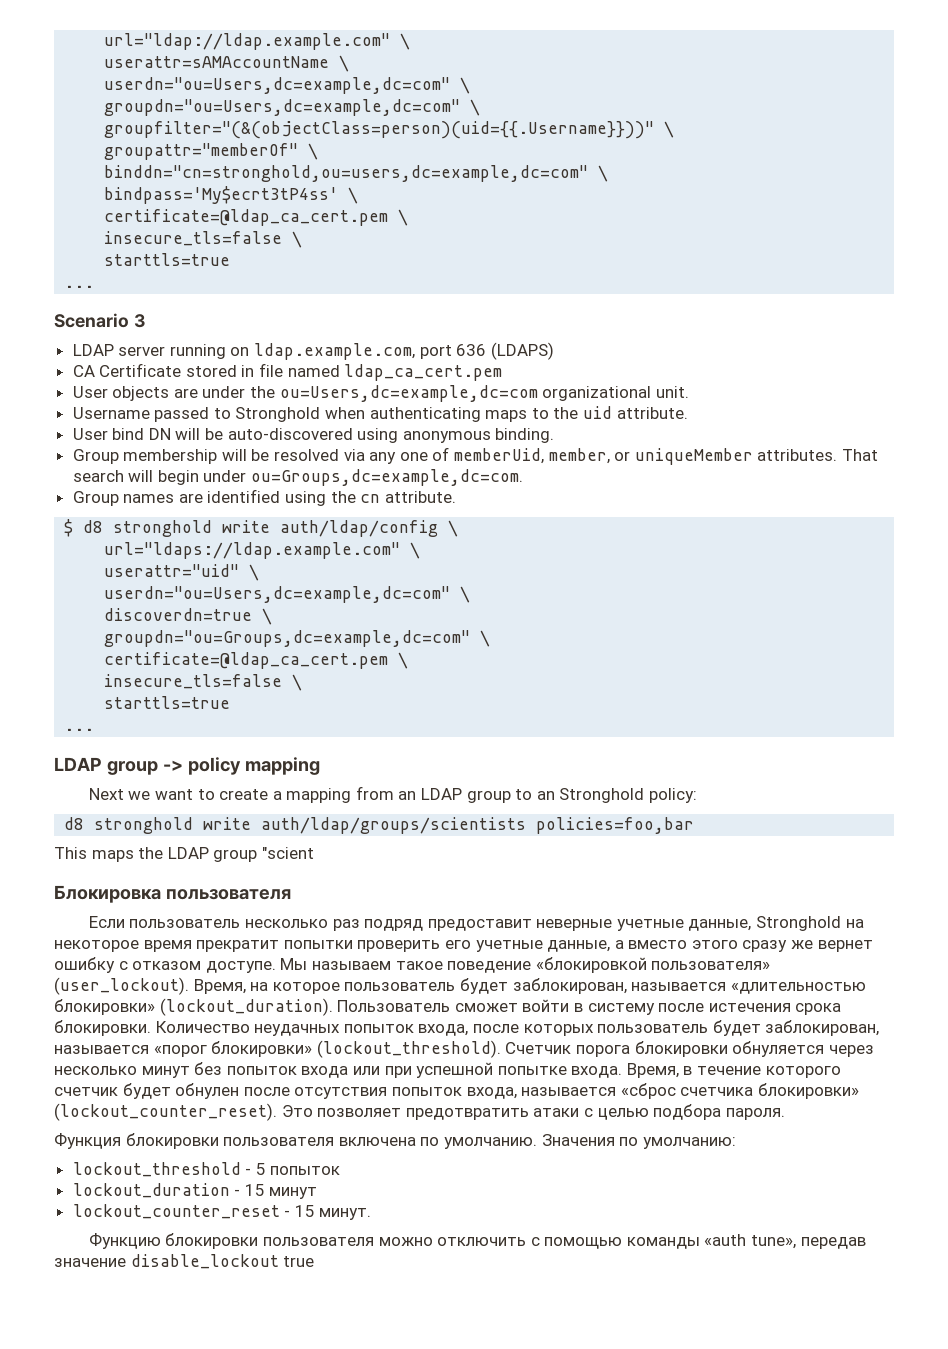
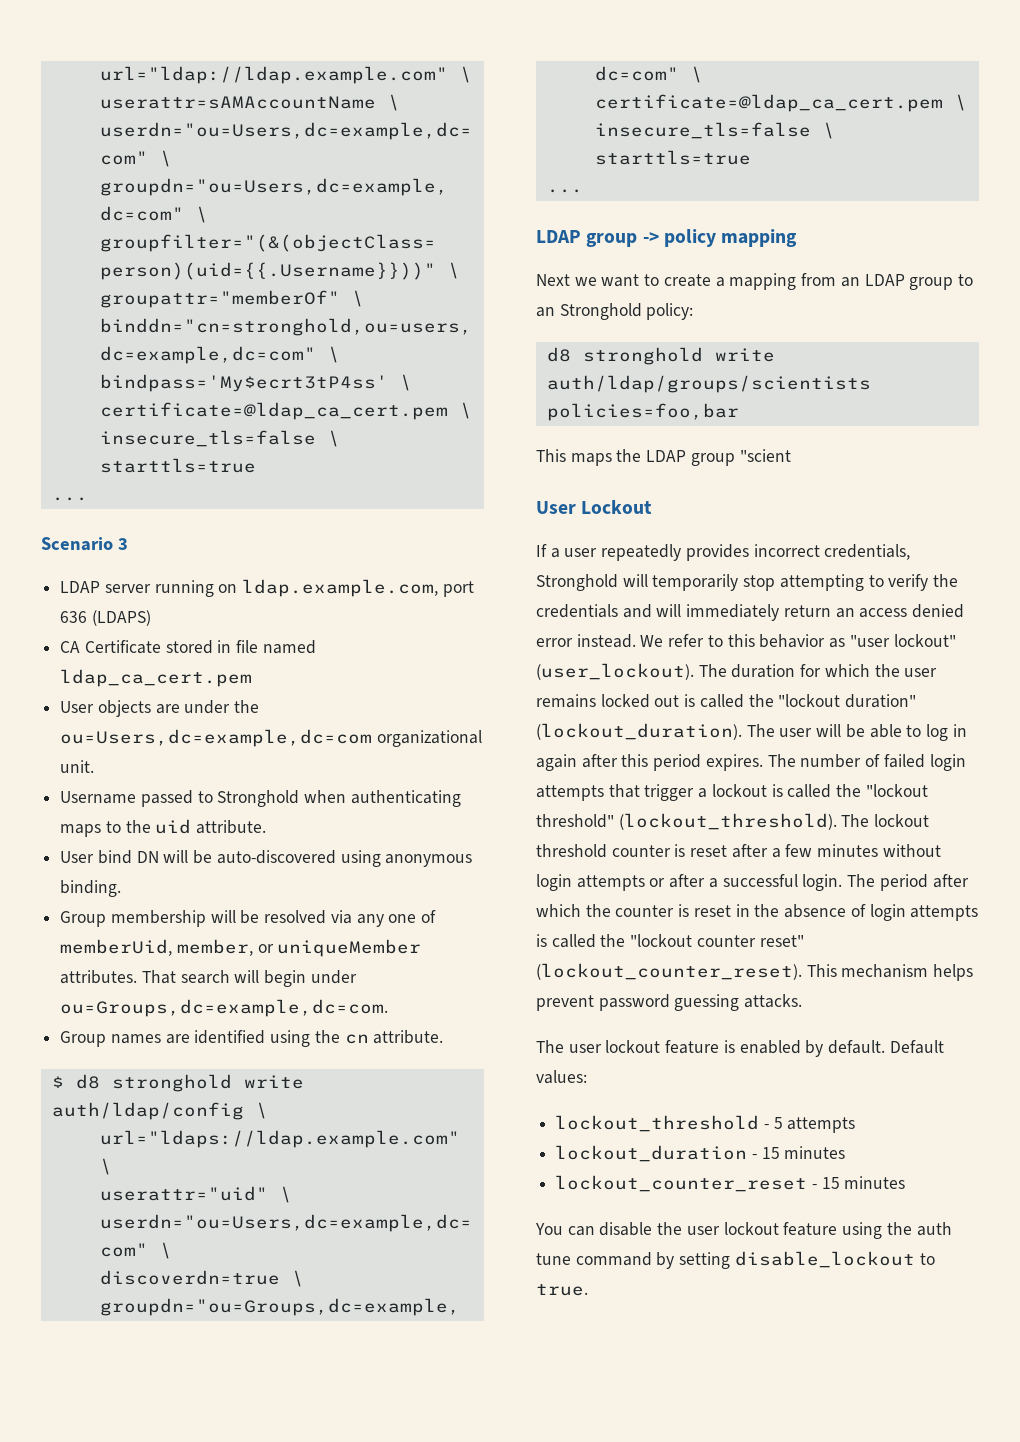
[54,885,291,903] [88,916,864,931] [54,940,873,952] [54,957,771,973] [54,977,866,995] [54,998,842,1016] [54,1020,880,1036] [54,1040,874,1058] [54,1062,841,1078] [54,1083,859,1099] [54,1103,785,1121] [54,1133,736,1149] Блокировка пользователя // Если пользователь несколько раз подряд предоставит неверные учетные данные, Stronghold на некоторое время прекратит попытки проверить его учетные данные, а вместо этого сразу же вернет ошибку с отказом доступе. Мы называем такое поведение «блокировкой пользователя» (user_lockout). Время, на которое пользователь будет заблокирован, называется «длительностью блокировки» (lockout_duration). Пользователь сможет войти в систему после истечения срока блокировки. Количество неудачных попыток входа, после которых пользователь будет заблокирован, называется «порог блокировки» (lockout_threshold). Счетчик порога блокировки обнуляется через несколько минут без попыток входа или при успешной попытке входа. Время, в течение которого счетчик будет обнулен после отсутствия попыток входа, называется «сброс счетчика блокировки» (lockout_counter_reset). Это позволяет предотвратить атаки с целью подбора пароля. // Функция блокировки пользователя включена по умолчанию. Значения по умолчанию: -> [536,500,653,514] [536,544,911,561] [536,574,959,591] [536,604,965,621] [536,634,956,648] [536,663,938,680] [536,694,917,708] [536,723,967,741] [536,754,966,771] [536,784,928,801] [536,813,930,830] [536,844,941,858] [536,874,969,891] [536,904,979,921] [536,934,804,948] [536,963,974,981] [536,994,803,1011] [536,1040,944,1057] [536,1070,587,1084] User Lockout // If a user repeatedly provides incorrect credentials, Stronghold will temporarily stop attempting to verify the credentials and will immediately return an access denied error instead. We refer to this behavior as "user lockout" (user_lockout). The duration for which the user remains locked out is called the "lockout duration" (lockout_duration). The user will be able to log in again after this period expires. The number of failed login attempts that trigger a lockout is called the "lockout threshold" (lockout_threshold). The lockout threshold counter is reset after a few minutes without login attempts or after a successful login. The period after which the counter is reset in the absence of login attempts is called the "lockout counter reset" (lockout_counter_reset). This mechanism helps prevent password guessing attacks. // The user lockout feature is enabled by default. Default values:
[270,1166,341,1175] попыток -> [787,1117,856,1133] attempts
[269,1187,318,1199] минут -> [784,1146,846,1159] minutes
[319,1208,372,1220] [88,1233,866,1249] [54,1254,315,1269] минут. // Функцию блокировки пользователя можно отключить с помощью команды «auth tune», передав значение disable_lockout true -> [844,1176,906,1189] [535,1222,952,1239] [536,1251,935,1269] [536,1284,588,1296] minutes // You can disable the user lockout feature using the auth tune command by setting disable_lockout to true.

